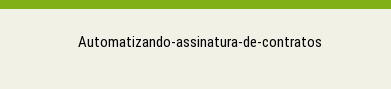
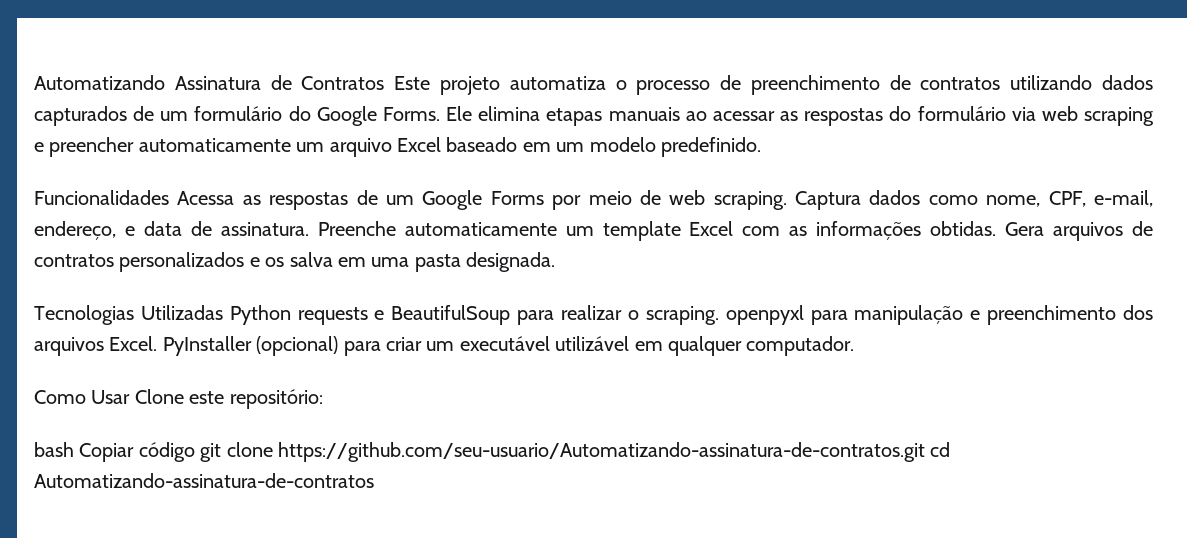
(78, 41) none -> [34,75,1153,95] [34,106,1154,126] [34,137,761,157] [34,190,1153,210] [34,221,1153,241] [34,252,556,272] [34,305,1153,325] [34,336,855,356] [34,389,323,409] [34,442,951,462] Automatizando Assinatura de Contratos Este projeto automatiza o processo de preenchimento de contratos utilizando dados capturados de um formulário do Google Forms. Ele elimina etapas manuais ao acessar as respostas do formulário via web scraping e preencher automaticamente um arquivo Excel baseado em um modelo predefinido. // Funcionalidades Acessa as respostas de um Google Forms por meio de web scraping. Captura dados como nome, CPF, e-mail, endereço, e data de assinatura. Preenche automaticamente um template Excel com as informações obtidas. Gera arquivos de contratos personalizados e os salva em uma pasta designada. // Tecnologias Utilizadas Python requests e BeautifulSoup para realizar o scraping. openpyxl para manipulação e preenchimento dos arquivos Excel. PyInstaller (opcional) para criar um executável utilizável em qualquer computador. // Como Usar Clone este repositório: // bash Copiar código git clone https://github.com/seu-usuario/Automatizando-assinatura-de-contratos.git cd

